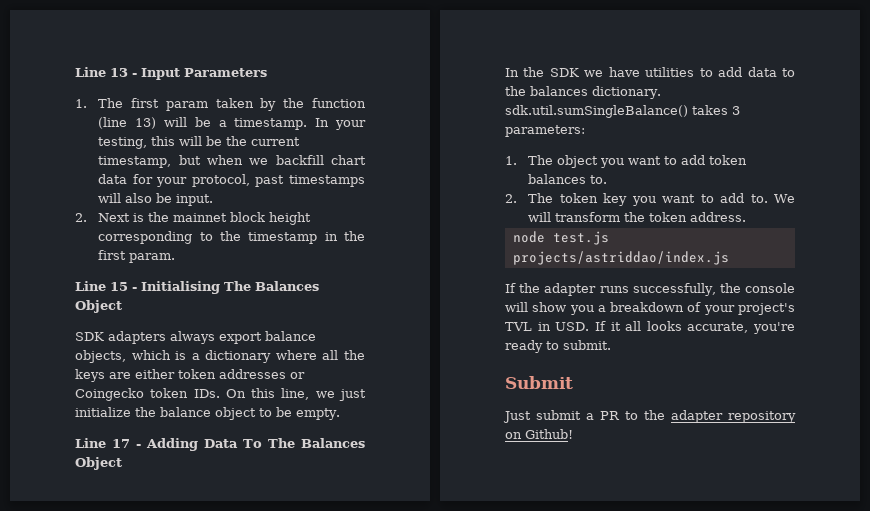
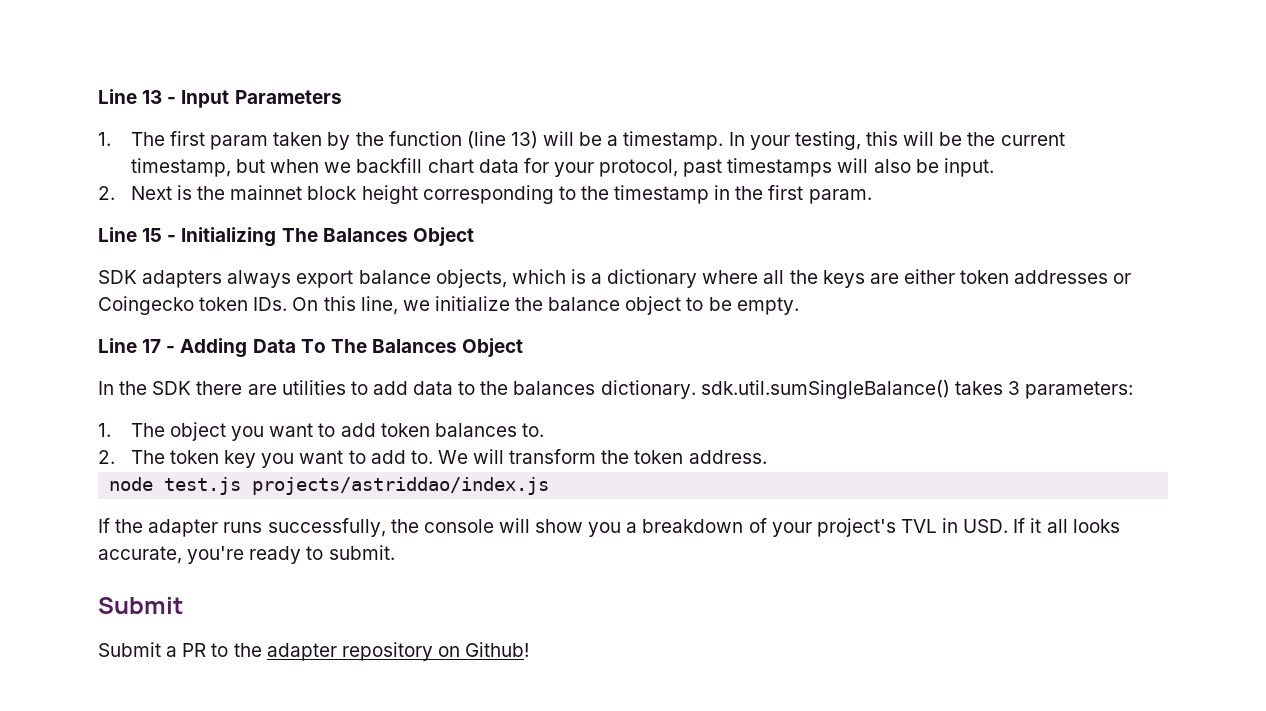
[141,281,220,294] Initialising -> [181,227,277,247] Initializing
[338,389,366,401] just -> (430, 305) none
[584,67,640,77] we have -> [196,381,277,395] there are
[503,410,581,423] Just submit -> [98,642,161,657] Submit

